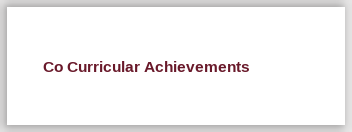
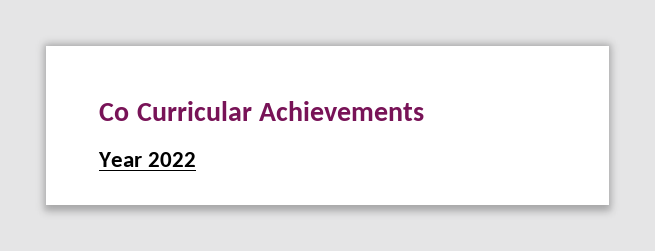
(251, 66) none -> [98,152,197,167] // Year 2022

